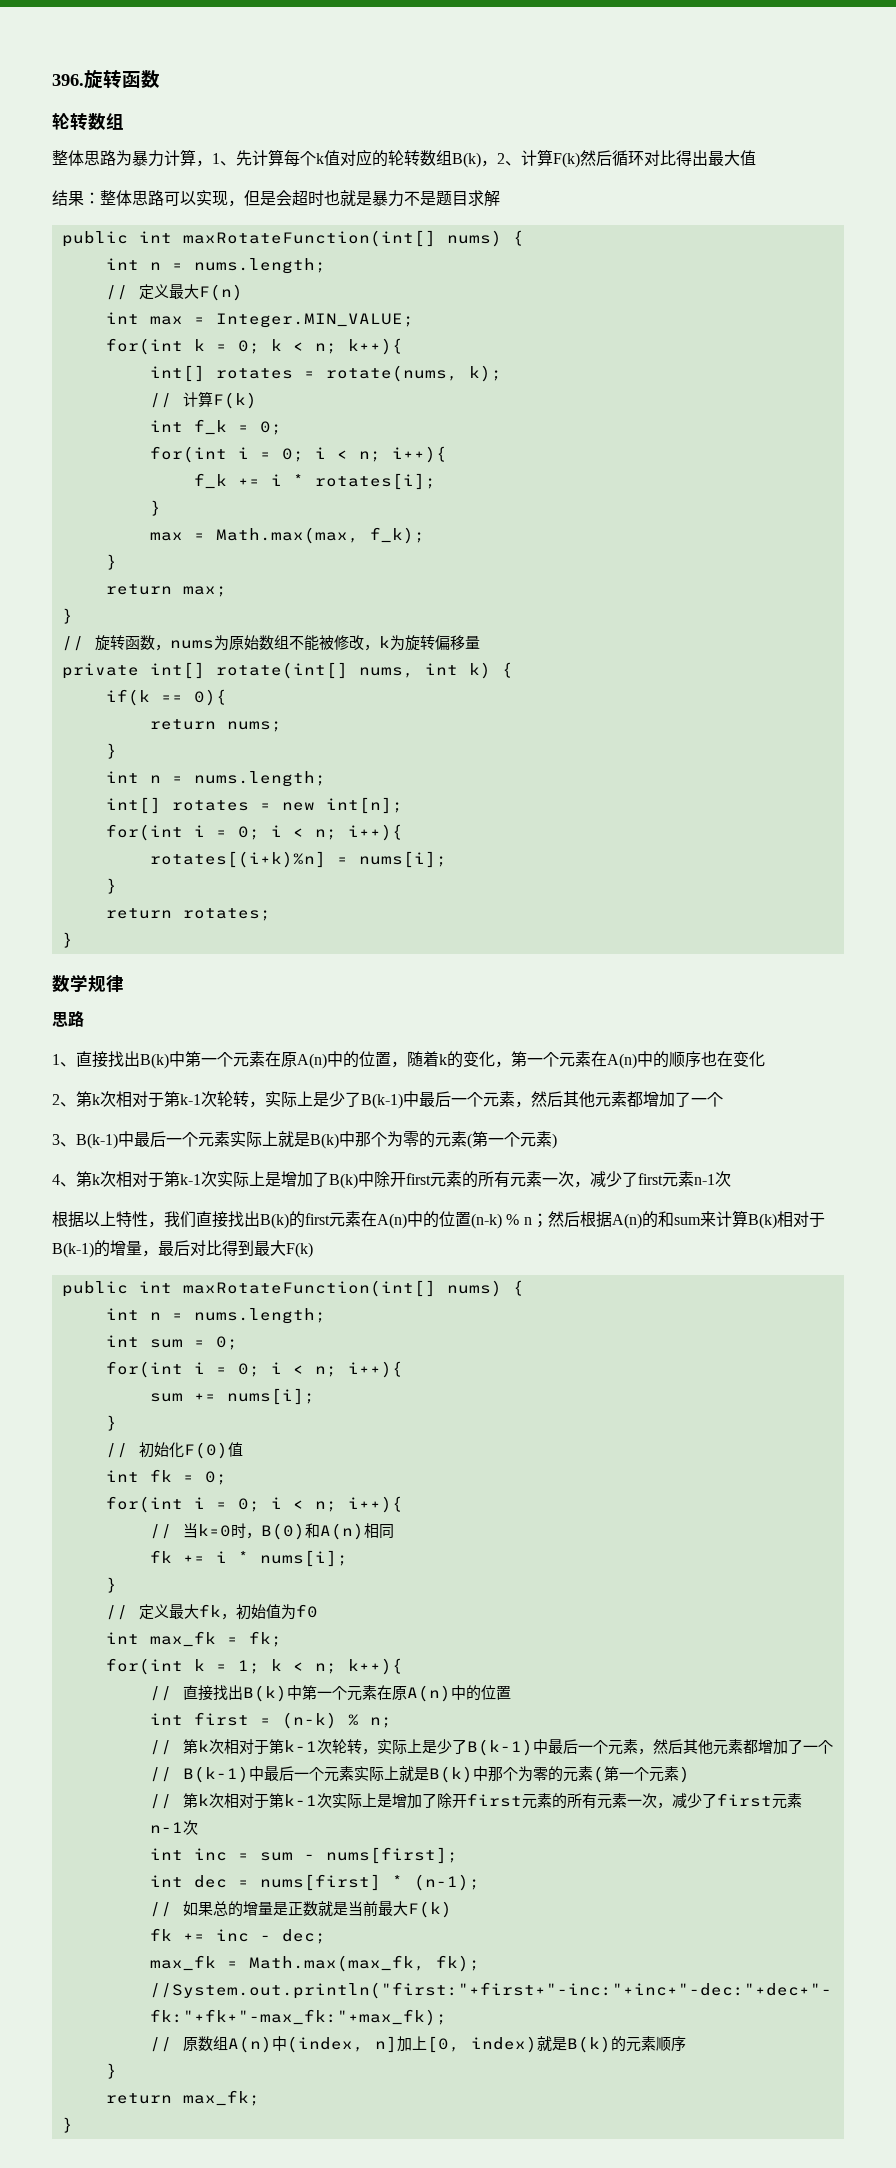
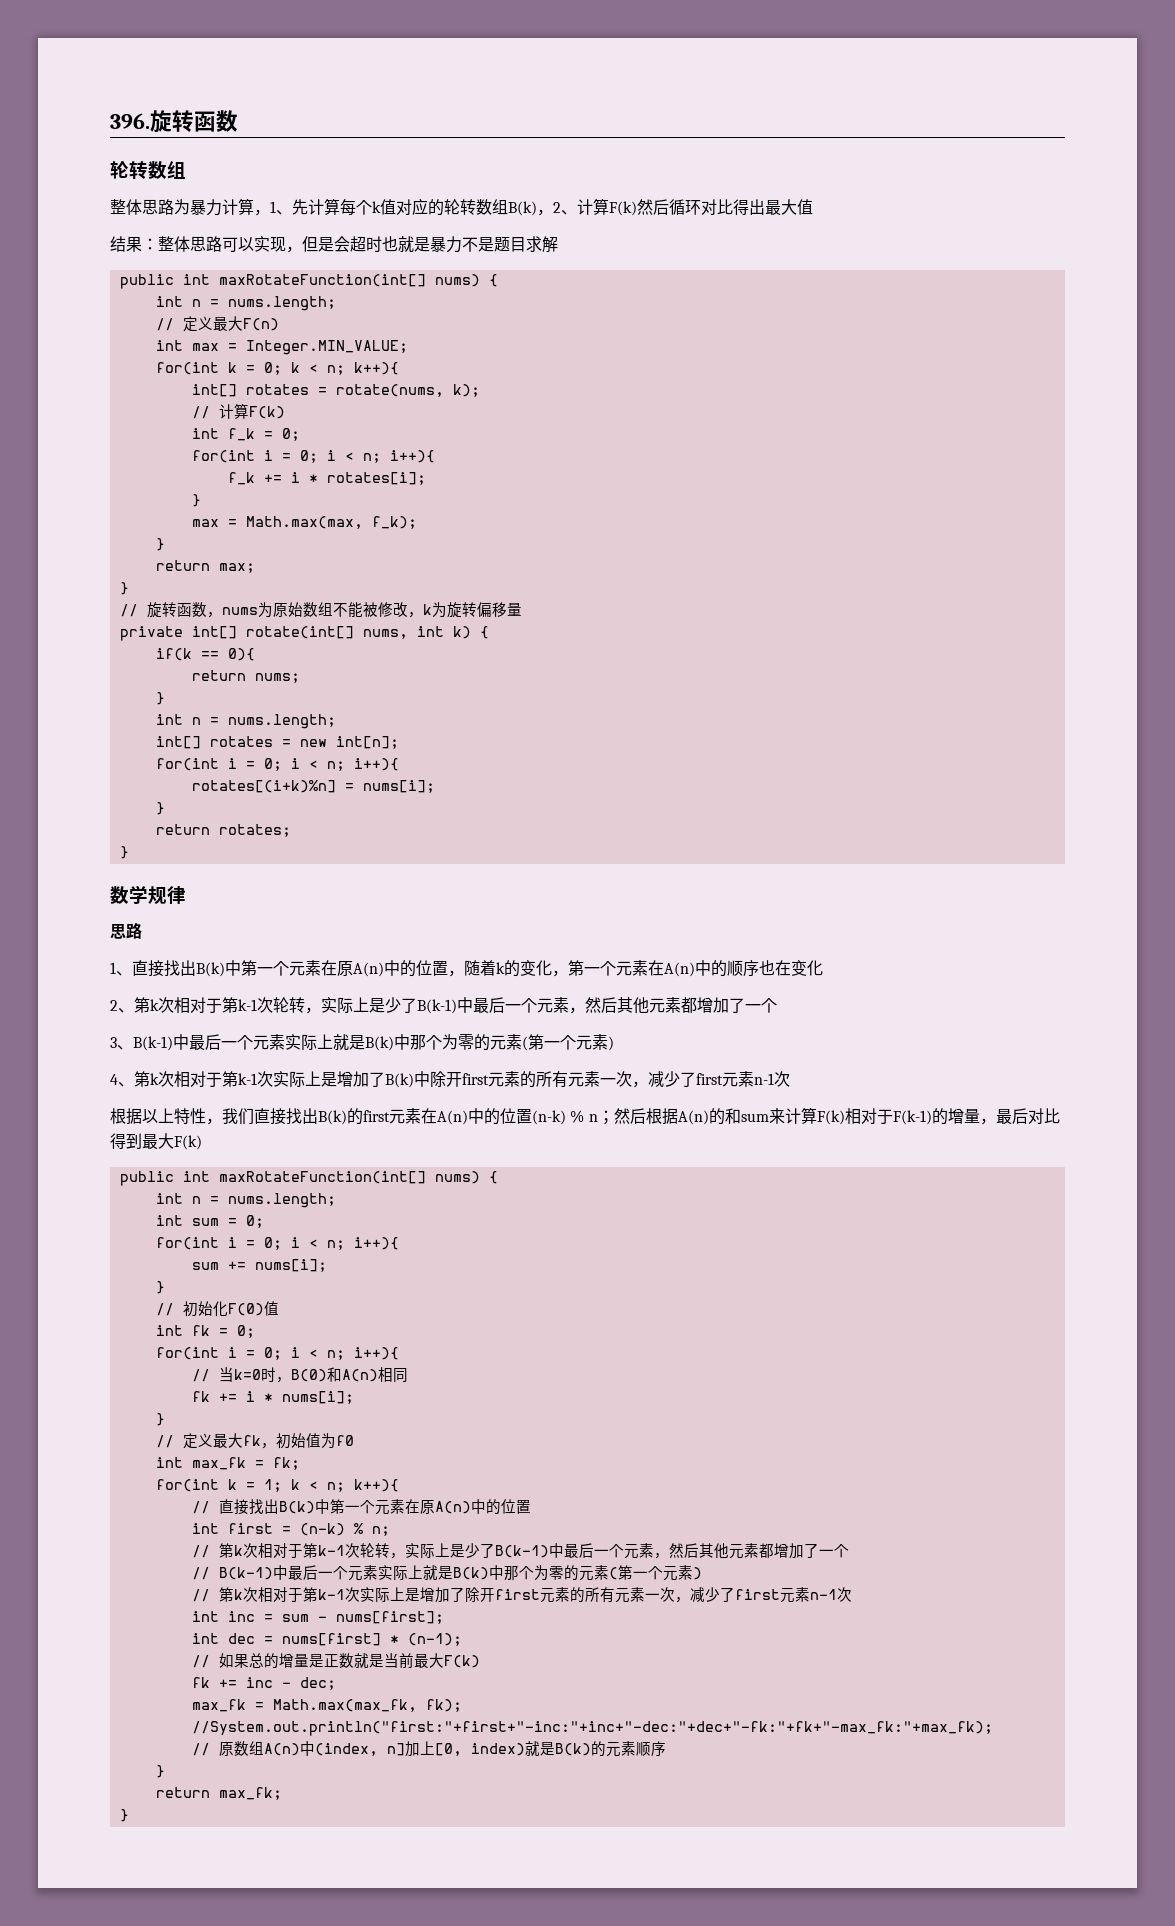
[747,1211,825,1229] [52,1242,94,1258] B(k)相对于B(k-1) -> [816,1108,932,1125] F(k)相对于F(k-1)

